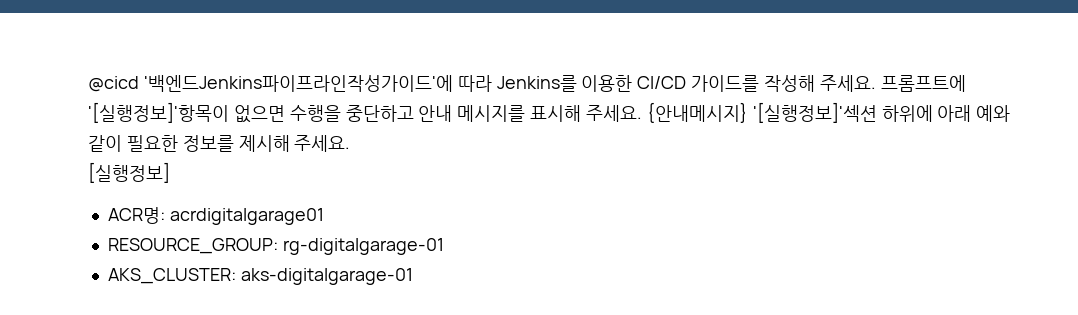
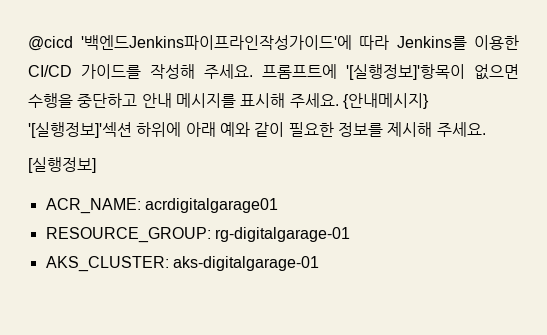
[107,207,165,224] ACR명: -> [45,198,141,214] ACR_NAME:

